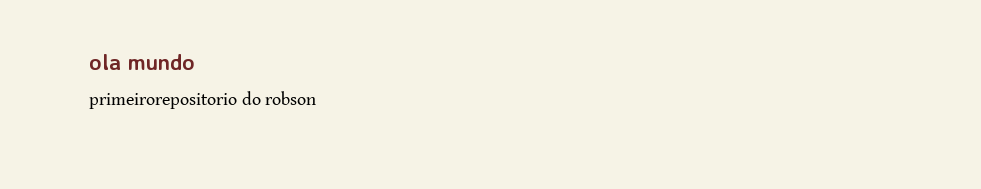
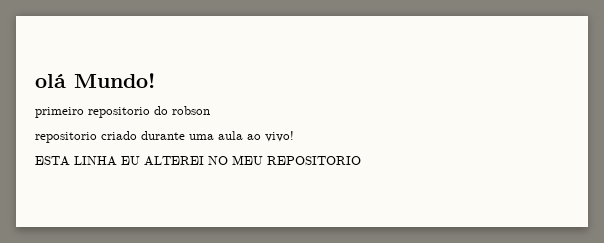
[89,54,195,70] [89,91,317,109] ola mundo // primeirorepositorio do robson -> [35,73,155,88] [35,106,210,118] [35,131,294,143] [35,155,361,166] olá Mundo! // primeiro repositorio do robson // repositorio criado durante uma aula ao vivo! // ESTA LINHA EU ALTEREI NO MEU REPOSITORIO

